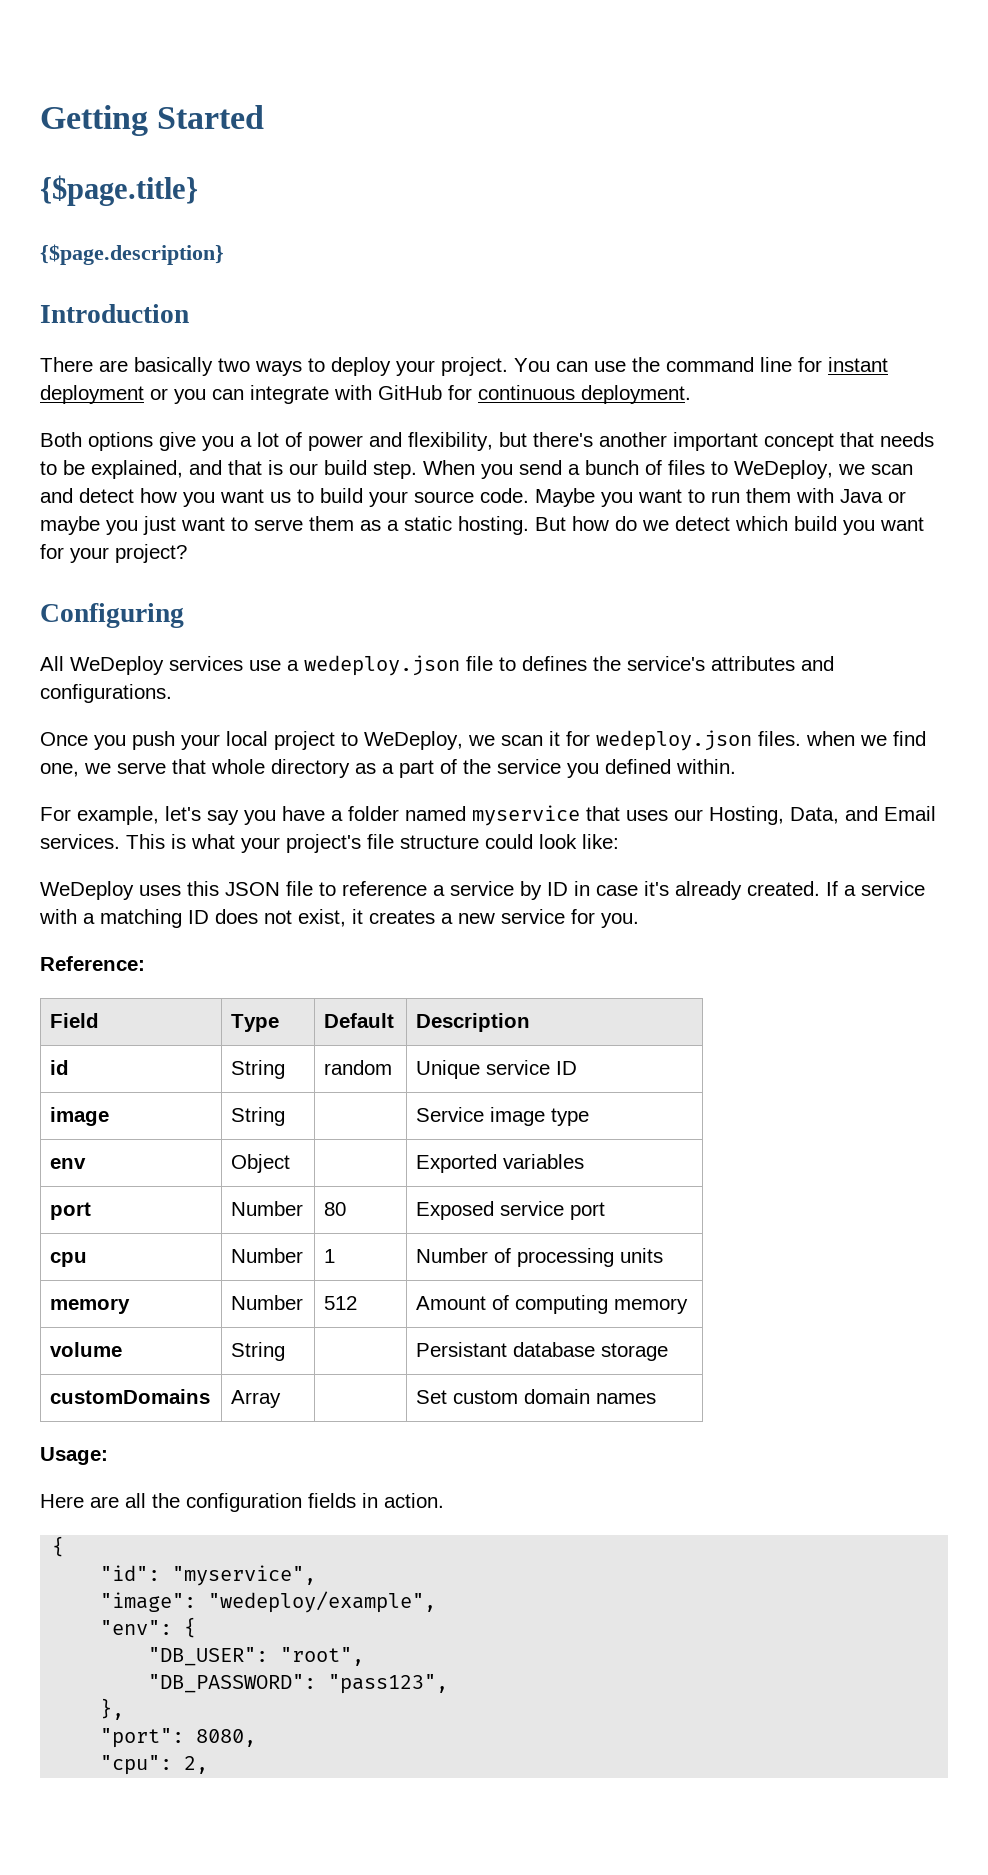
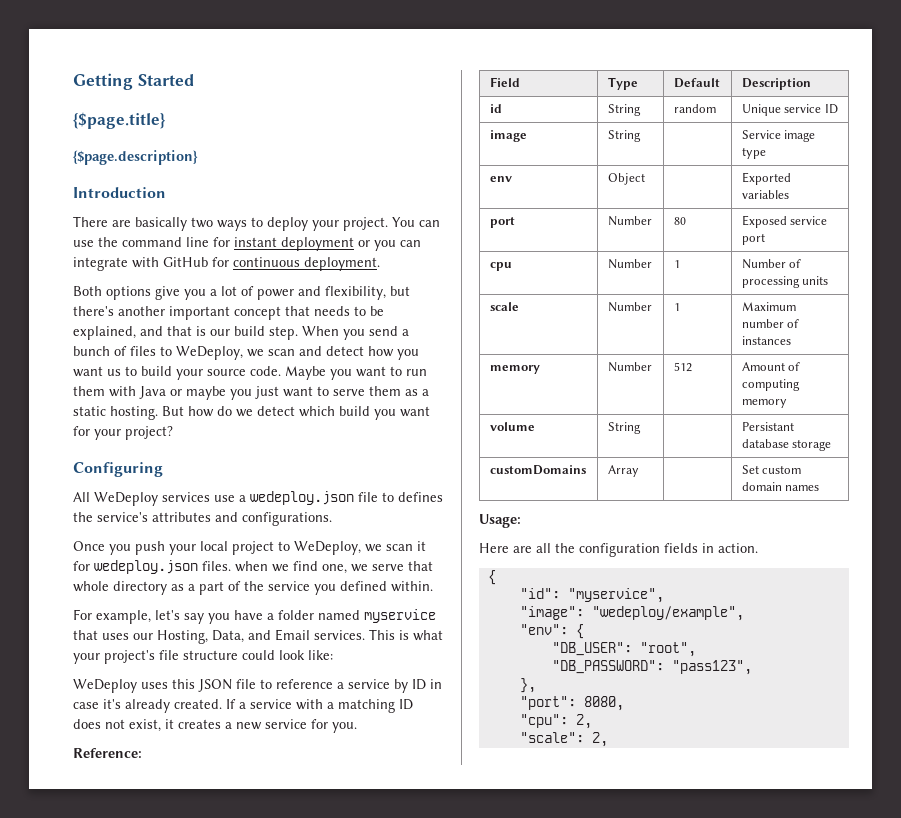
(664, 1255) none -> [489,302,519,311] [607,302,652,312] [673,303,680,311] [741,302,796,311] [741,319,800,328] [741,336,791,345] // scale | Number | 1 | Maximum number of instances
(209, 1765) none -> [519,732,608,747] // "scale": 2,

